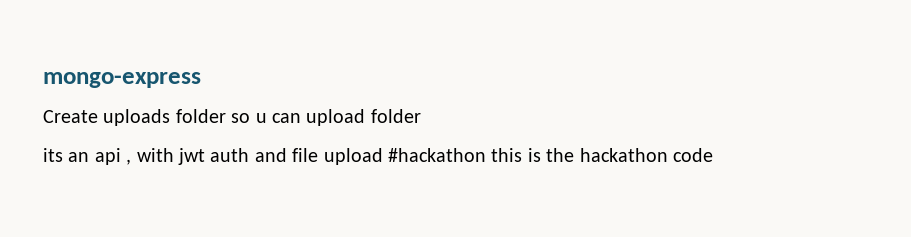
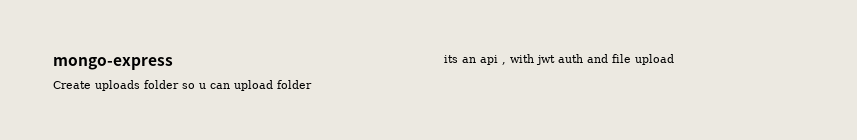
[388,148,713,162] #hackathon this is the hackathon code -> (674, 59) none

